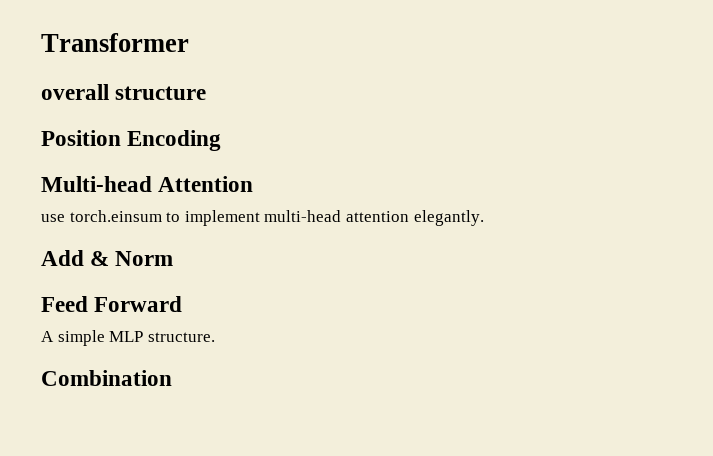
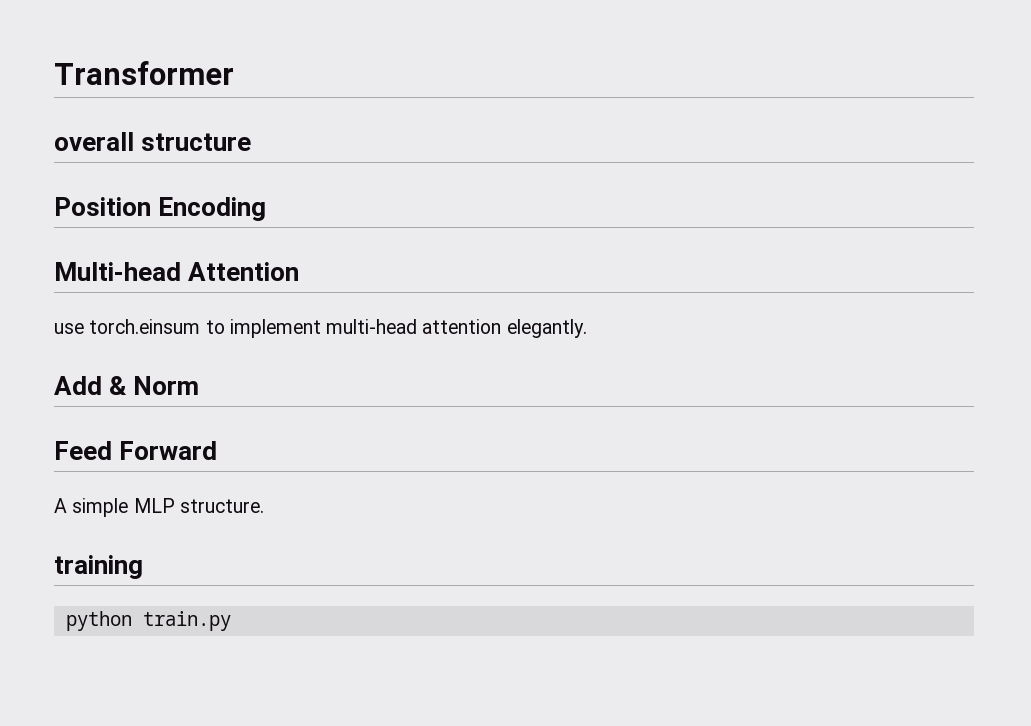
[41,370,172,386] Combination -> [54,555,143,579] [65,611,231,631] training // python train.py

